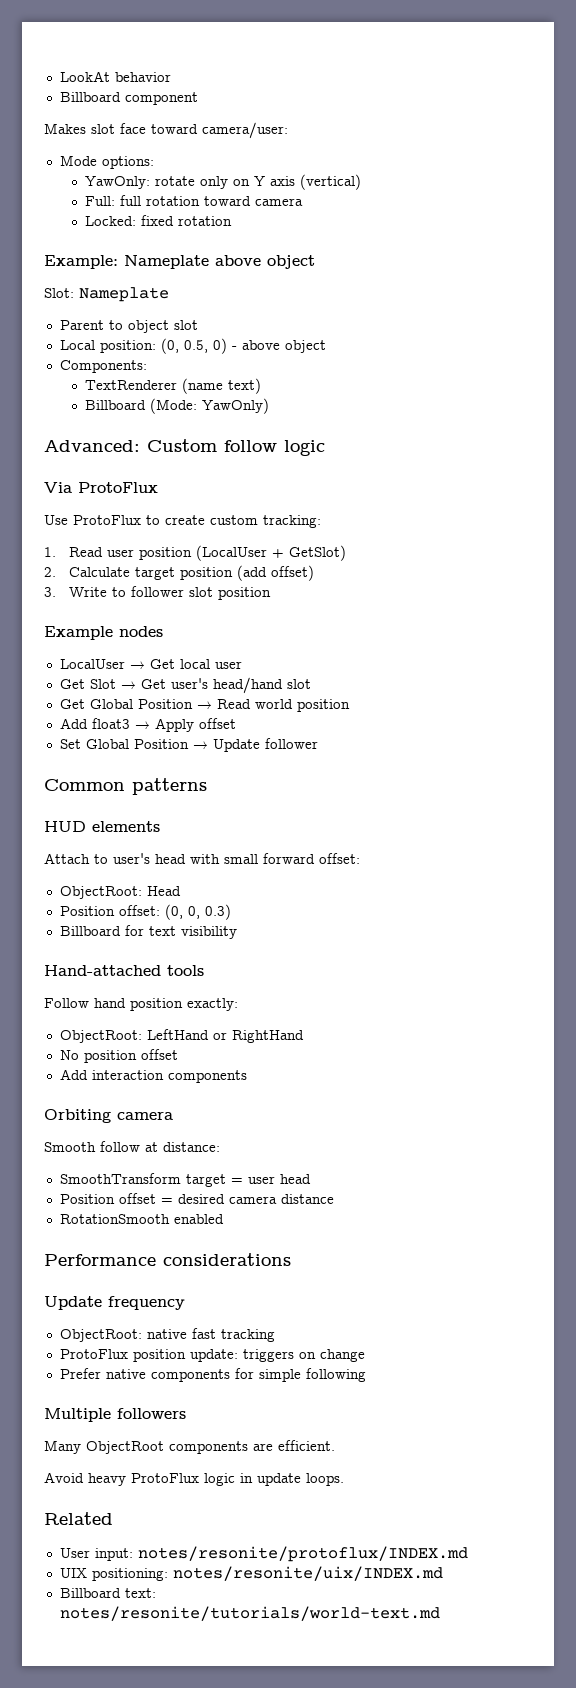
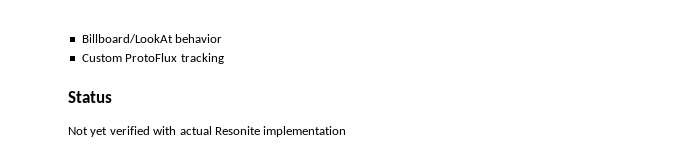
[59,71,110,82] LookAt -> [81,34,173,43] Billboard/LookAt
[59,92,198,105] [44,122,288,139] [59,155,154,169] [85,174,362,190] [85,195,304,206] [85,215,233,226] [44,255,315,269] [44,287,169,302] [59,320,198,333] [59,338,326,354] [59,360,147,373] [85,378,262,394] [85,398,270,414] [44,439,325,456] [44,482,158,493] [44,515,321,528] [44,545,347,561] [44,565,315,581] [44,586,272,600] [44,626,163,640] [59,659,242,669] [59,677,311,694] [59,699,350,712] [59,718,236,732] [59,738,318,752] [44,778,207,795] [44,821,160,832] [44,853,360,864] [59,886,181,899] [59,904,231,920] [59,925,237,939] [44,965,204,976] [44,998,238,1011] [59,1029,304,1043] [59,1049,178,1063] [59,1069,247,1083] [44,1109,173,1123] [44,1141,220,1152] [59,1173,311,1187] [59,1193,334,1204] [59,1214,224,1224] [44,1253,291,1266] [44,1296,185,1310] [59,1328,275,1342] [59,1349,365,1362] [59,1368,366,1382] [44,1408,186,1422] [44,1440,335,1454] [44,1472,344,1486] [44,1512,113,1525] [59,1546,468,1562] [59,1566,443,1581] [59,1588,156,1598] [59,1606,440,1621] Billboard component // Makes slot face toward camera/user: // Mode options: // YawOnly: rotate only on Y axis (vertical) // Full: full rotation toward camera // Locked: fixed rotation // Example: Nameplate above object // Slot: Nameplate // Parent to object slot // Local position: (0, 0.5, 0) - above object // Components: // TextRenderer (name text) // Billboard (Mode: YawOnly) // Advanced: Custom follow logic // Via ProtoFlux // Use ProtoFlux to create custom tracking: // 1. Read user position (LocalUser + GetSlot) // 2. Calculate target position (add offset) // 3. Write to follower slot position // Example nodes // LocalUser → Get local user // Get Slot → Get user's head/hand slot // Get Global Position → Read world position // Add float3 → Apply offset // Set Global Position → Update follower // Common patterns // HUD elements // Attach to user's head with small forward offset: // ObjectRoot: Head // Position offset: (0, 0, 0.3) // Billboard for text visibility // Hand-attached tools // Follow hand position exactly: // ObjectRoot: LeftHand or RightHand // No position offset // Add interaction components // Orbiting camera // Smooth follow at distance: // SmoothTransform target = user head // Position offset = desired camera distance // RotationSmooth enabled // Performance considerations // Update frequency // ObjectRoot: native fast tracking // ProtoFlux position update: triggers on change // Prefer native components for simple following // Multiple followers // Many ObjectRoot components are efficient. // Avoid heavy ProtoFlux logic in update loops. // Related // User input: notes/resonite/protoflux/INDEX.md // UIX positioning: notes/resonite/uix/INDEX.md // Billboard text: notes/resonite/tutorials/world-text.md -> [81,53,224,64] [68,91,112,103] [68,126,347,137] Custom ProtoFlux tracking // Status // Not yet verified with actual Resonite implementation

